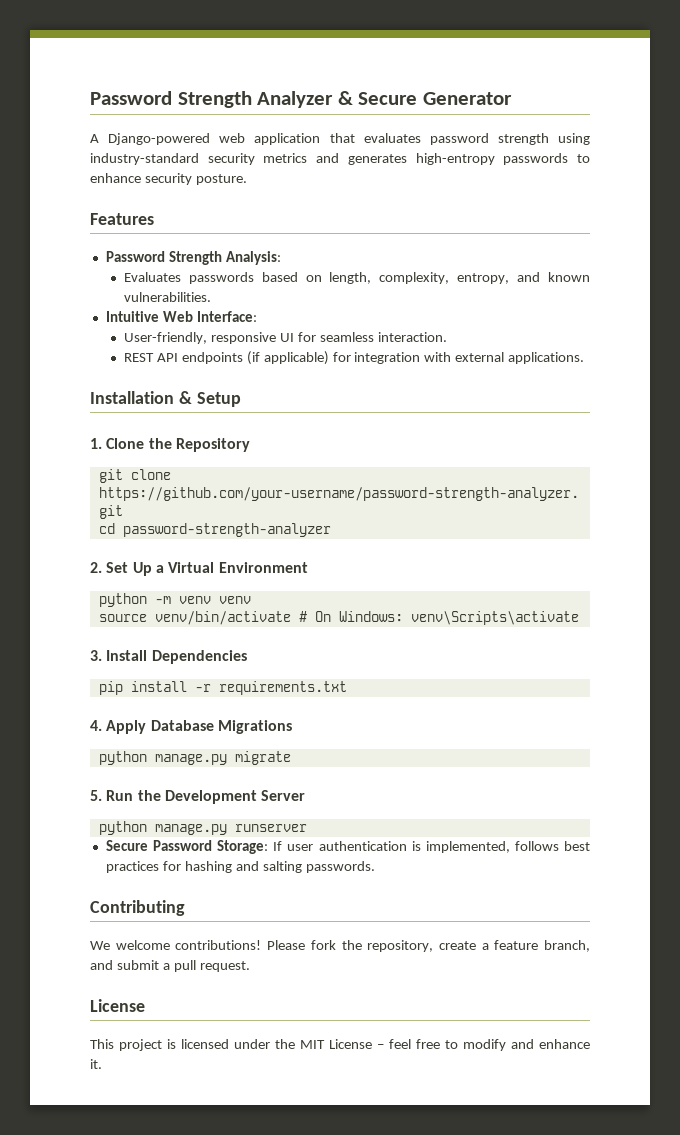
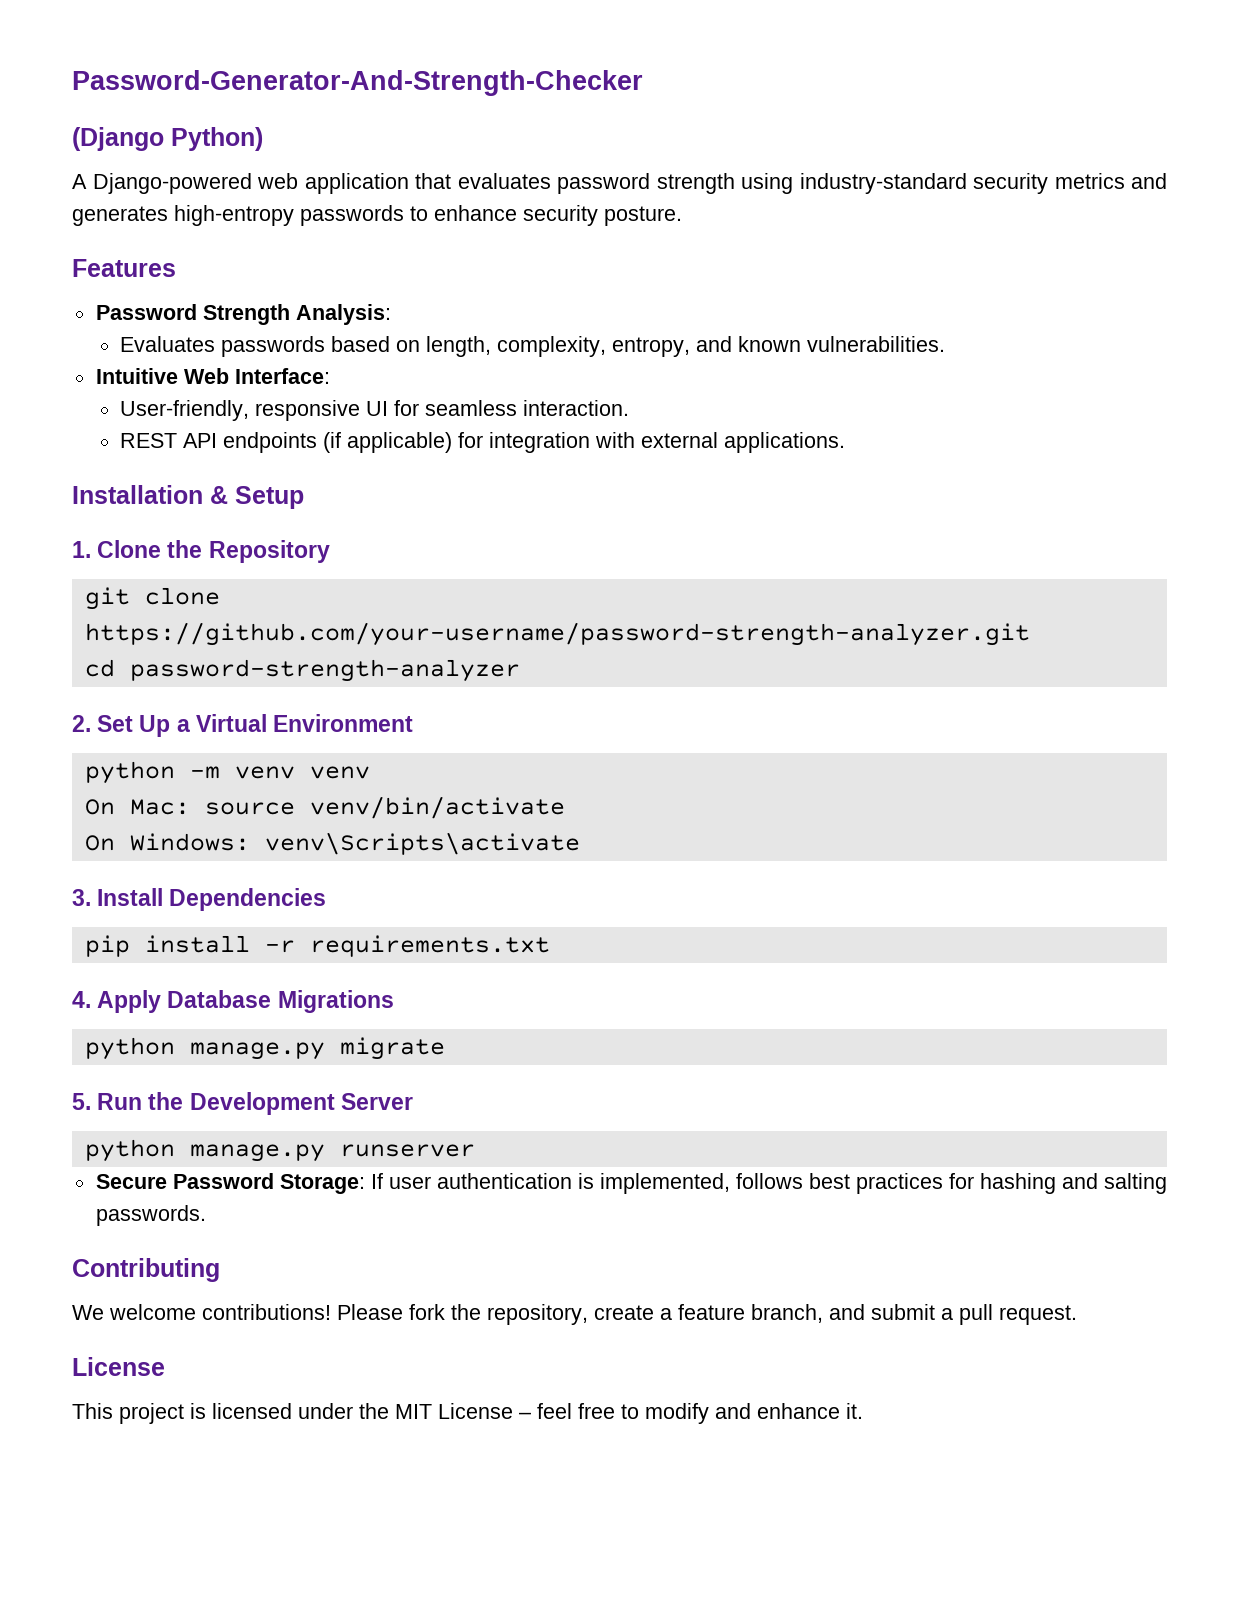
[90,91,512,108] Password Strength Analyzer & Secure Generator -> [72,70,643,96] [72,127,263,151] Password-Generator-And-Strength-Checker // (Django Python)
(251, 600) none -> [84,799,190,815] On Mac:
[298,611,307,622] # -> (565, 807) //

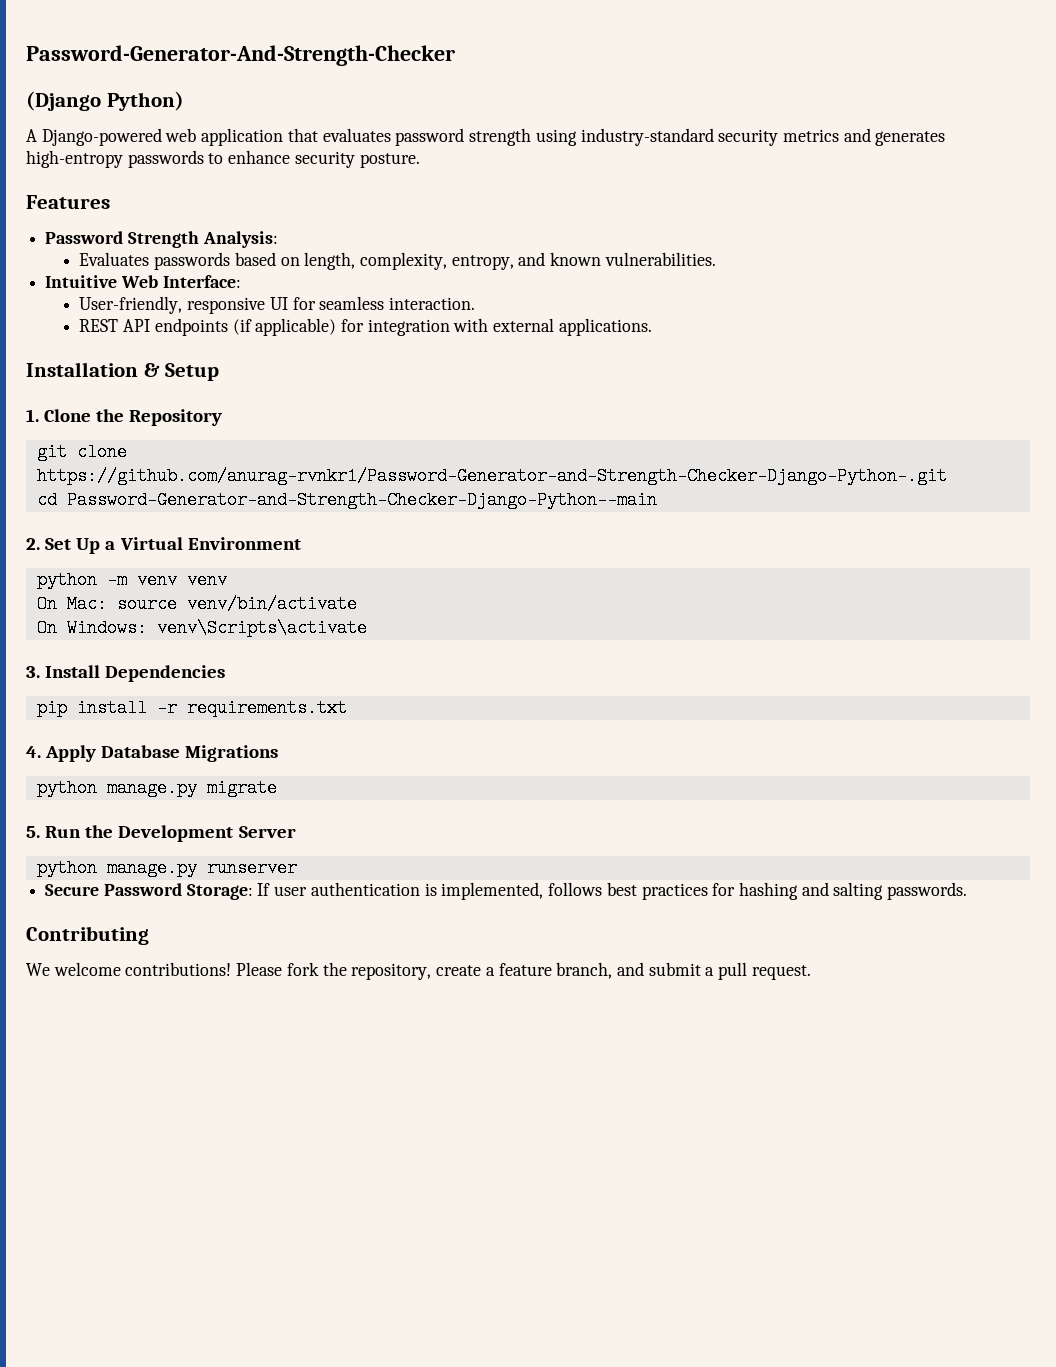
[84,622,1030,646] https://github.com/your-username/password-strength-analyzer.git -> [36,467,947,485] https://github.com/anurag-rvnkr1/Password-Generator-and-Strength-Checker-Django-Python-.git
[129,659,520,682] password-strength-analyzer -> [66,491,657,509] Password-Generator-and-Strength-Checker-Django-Python--main
[72,1357,165,1376] [72,1403,863,1424] // License // This project is licensed under the MIT License – feel free to modify and enhance it. -> (811, 972) none

